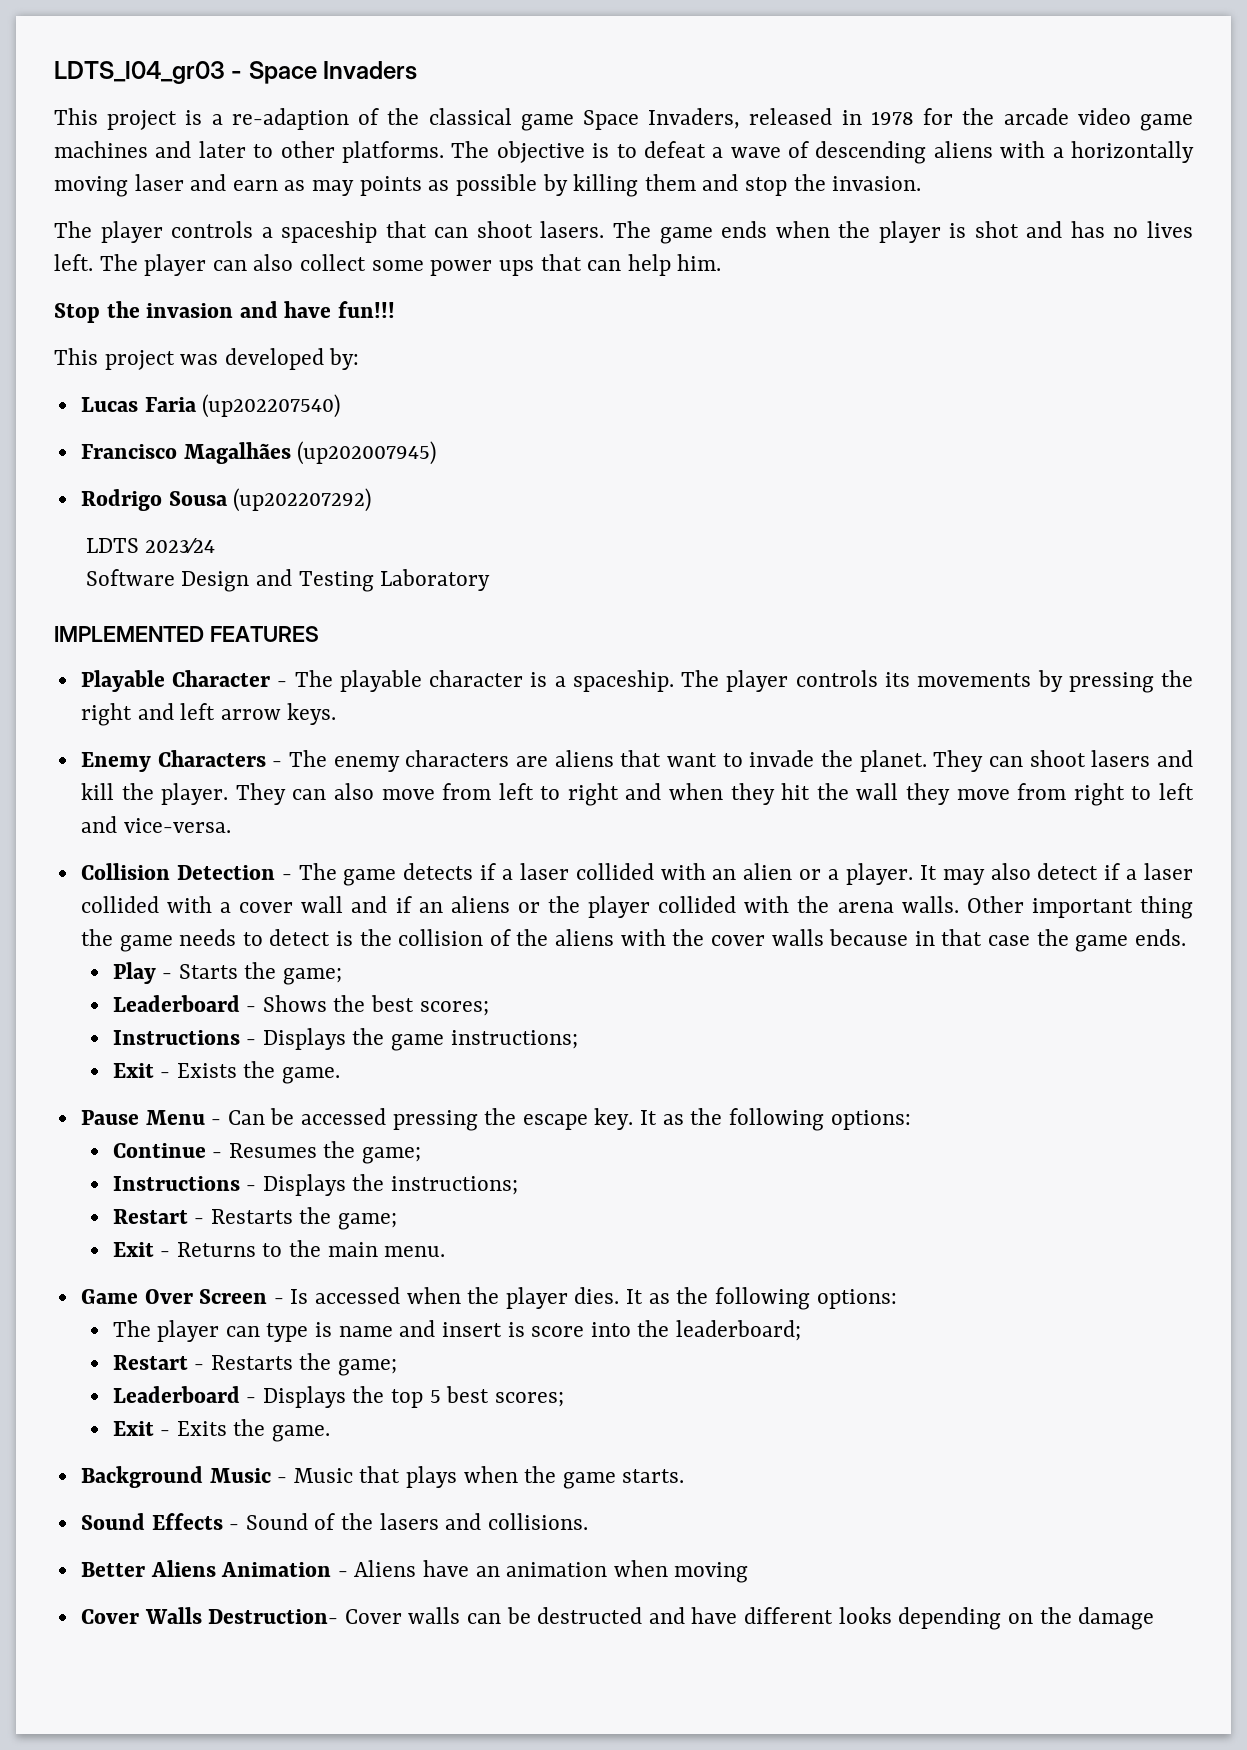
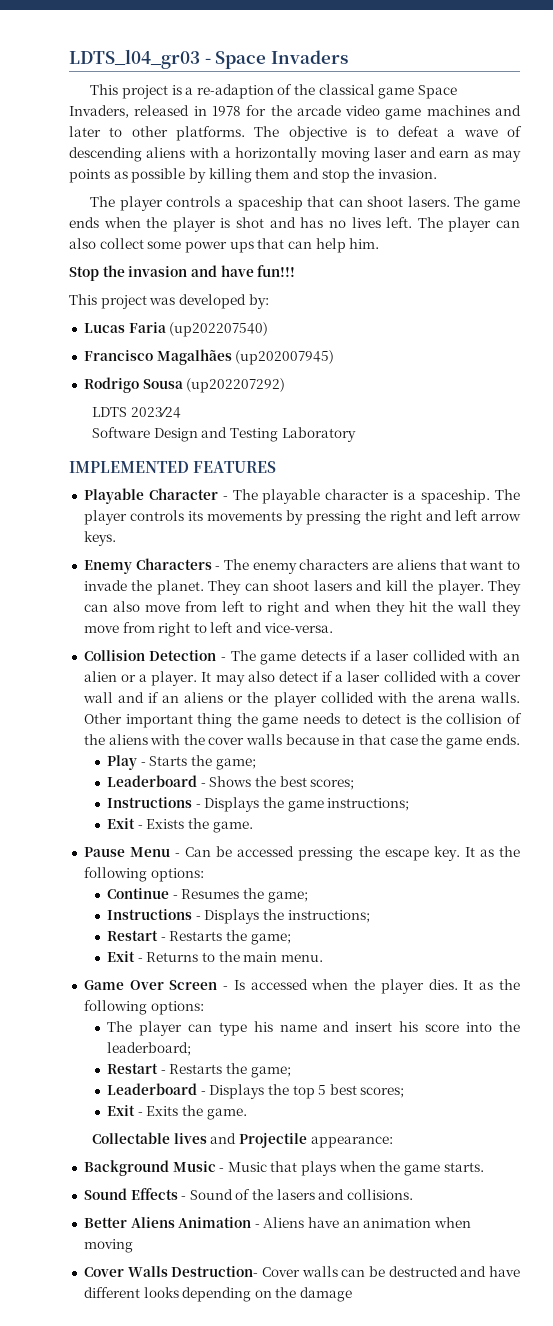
[315,1322,333,1337] is -> [253,1021,273,1032] his
[507,1322,525,1337] is -> [399,1021,419,1032] his
(331, 1433) none -> [92,1132,393,1148] // Collectable lives and Projectile appearance:

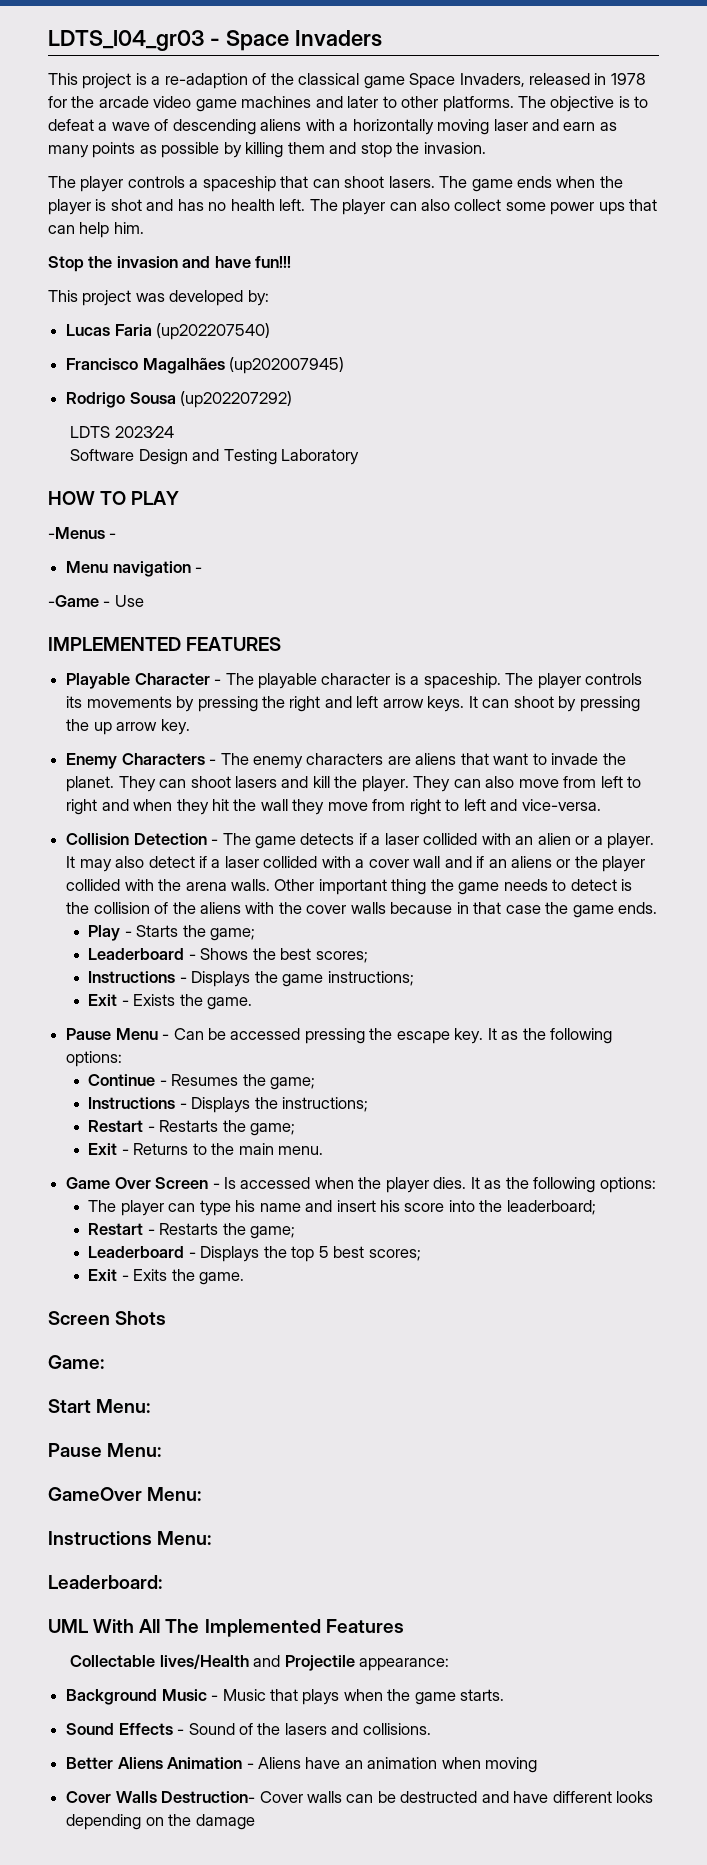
[492,150,521,162] may -> [48,145,89,158] many
[351,217,381,228] lives -> [230,199,275,211] health
(356, 434) none -> [48,491,180,505] [48,527,117,539] [66,561,203,577] [48,595,144,607] // HOW TO PLAY // -Menus - // Menu navigation - // -Game - Use
(116, 538) none -> [468,696,640,712] [66,719,190,735] It can shoot by pressing the up arrow key.
(247, 1114) none -> [48,1311,167,1325] [48,1355,104,1369] [48,1399,151,1413] [48,1443,162,1457] [48,1487,202,1501] [48,1531,212,1545] [48,1575,162,1589] [48,1619,404,1637] // Screen Shots // Game: // Start Menu: // Pause Menu: // GameOver Menu: // Instructions Menu: // Leaderboard: // UML With All The Implemented Features
[173,1133,207,1144] lives -> [159,1654,249,1669] lives/Health

